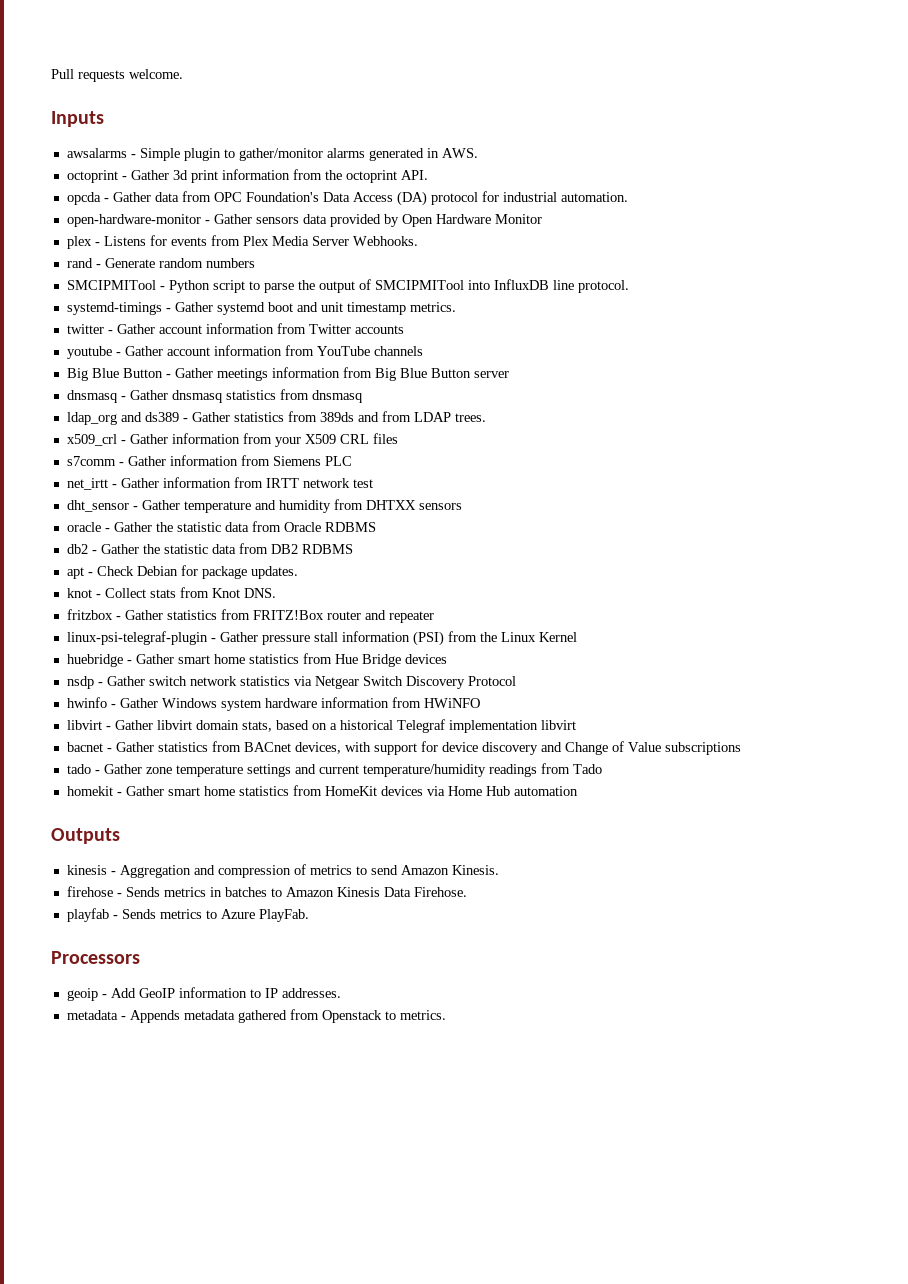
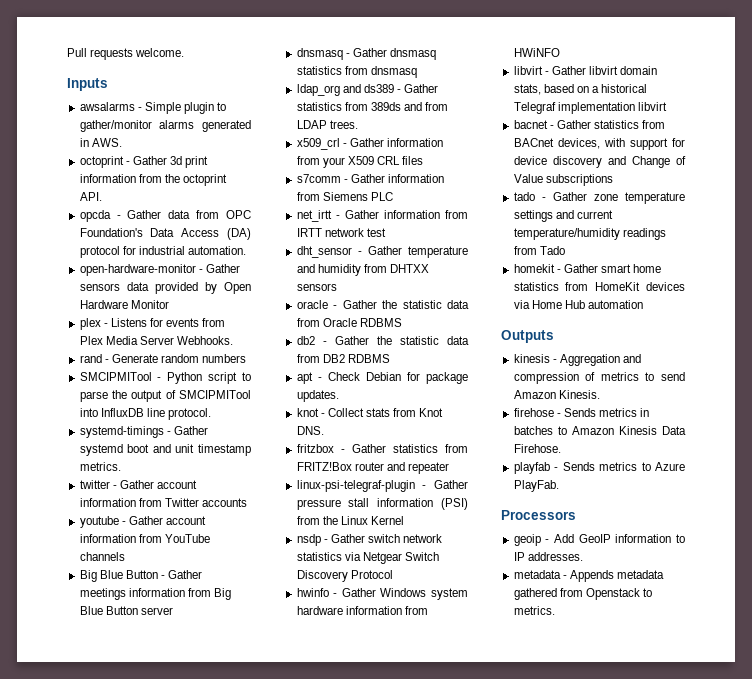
[66,653,447,667] // huebridge - Gather smart home statistics from Hue Bridge devices -> (404, 520) none

